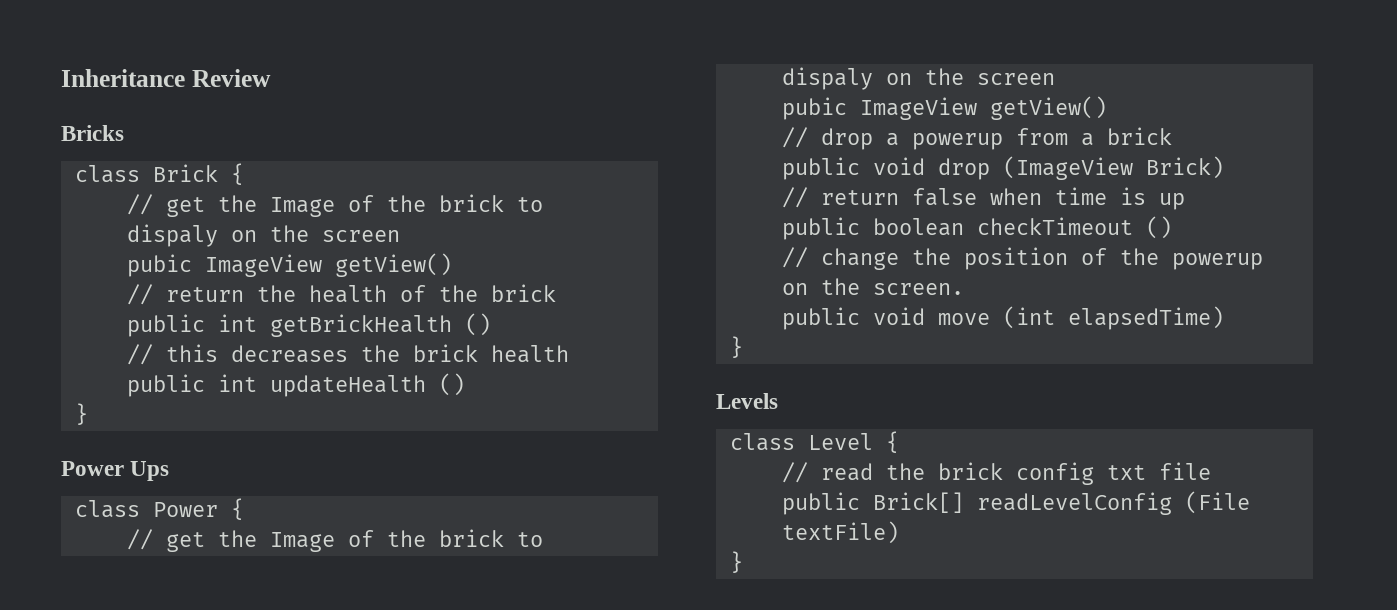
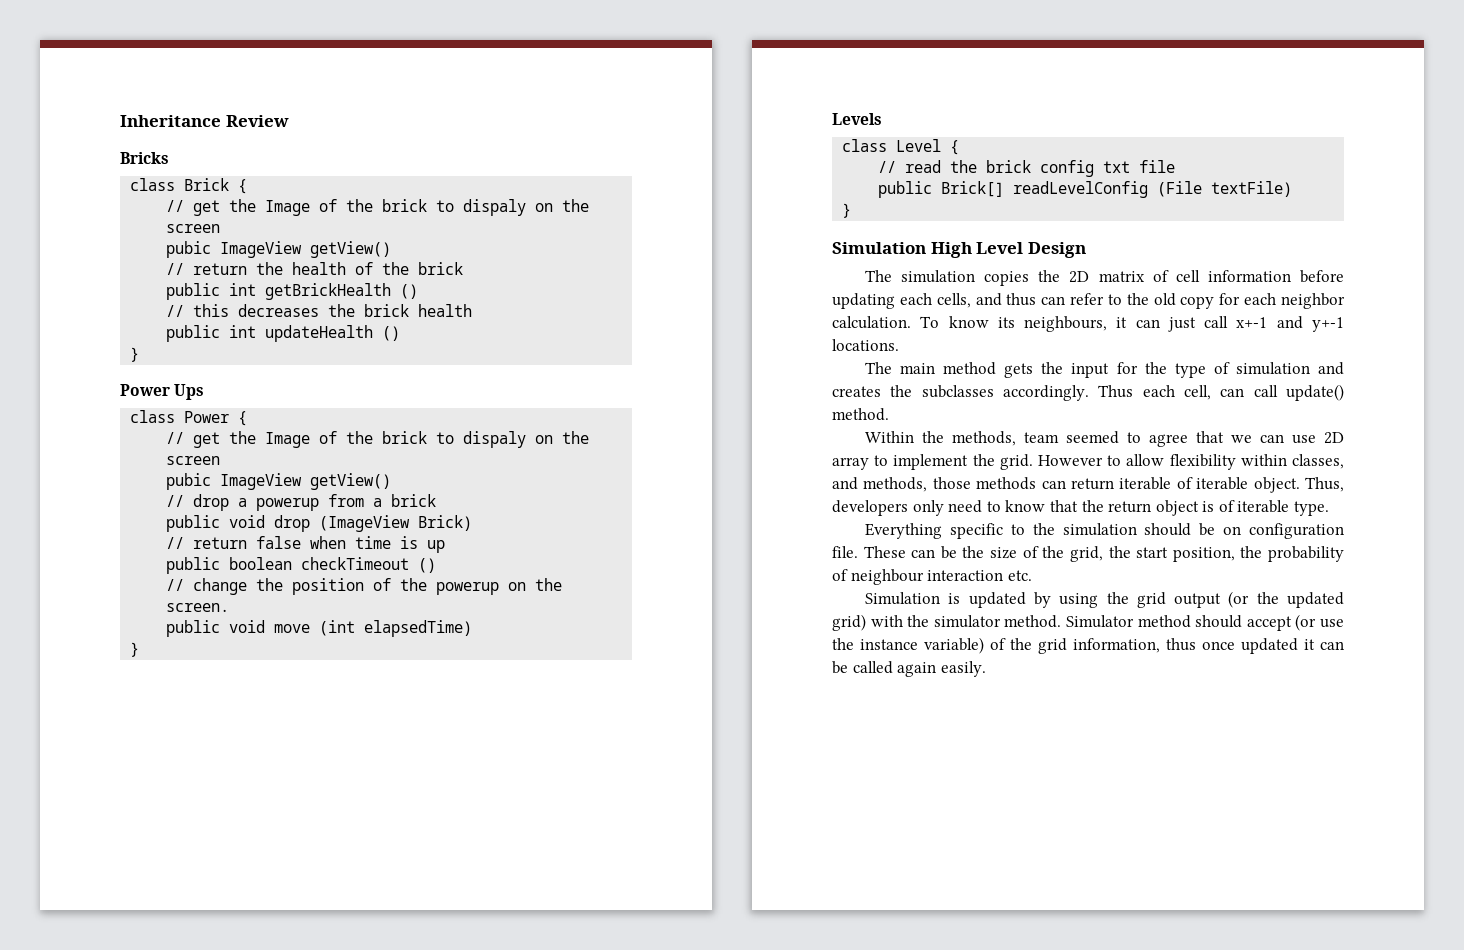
(743, 562) none -> [832,242,1086,258] [865,270,1344,286] [832,293,1345,309] [832,316,1344,332] [832,339,899,351] [865,362,1344,378] [832,384,1344,401] [832,408,889,421] [865,431,1344,447] [832,454,1344,470] [832,477,1344,493] [832,500,1330,516] [865,523,1344,539] [832,546,1344,562] [832,569,1032,585] [865,591,1344,608] [832,614,1344,631] [832,637,1344,654] [832,661,986,677] // Simulation High Level Design // The simulation copies the 2D matrix of cell information before updating each cells, and thus can refer to the old copy for each neighbor calculation. To know its neighbours, it can just call x+-1 and y+-1 locations. // The main method gets the input for the type of simulation and creates the subclasses accordingly. Thus each cell, can call update() method. // Within the methods, team seemed to agree that we can use 2D array to implement the grid. However to allow flexibility within classes, and methods, those methods can return iterable of iterable object. Thus, developers only need to know that the return object is of iterable type. // Everything specific to the simulation should be on configuration file. These can be the size of the grid, the start position, the probability of neighbour interaction etc. // Simulation is updated by using the grid output (or the updated grid) with the simulator method. Simulator method should accept (or use the instance variable) of the grid information, thus once updated it can be called again easily.

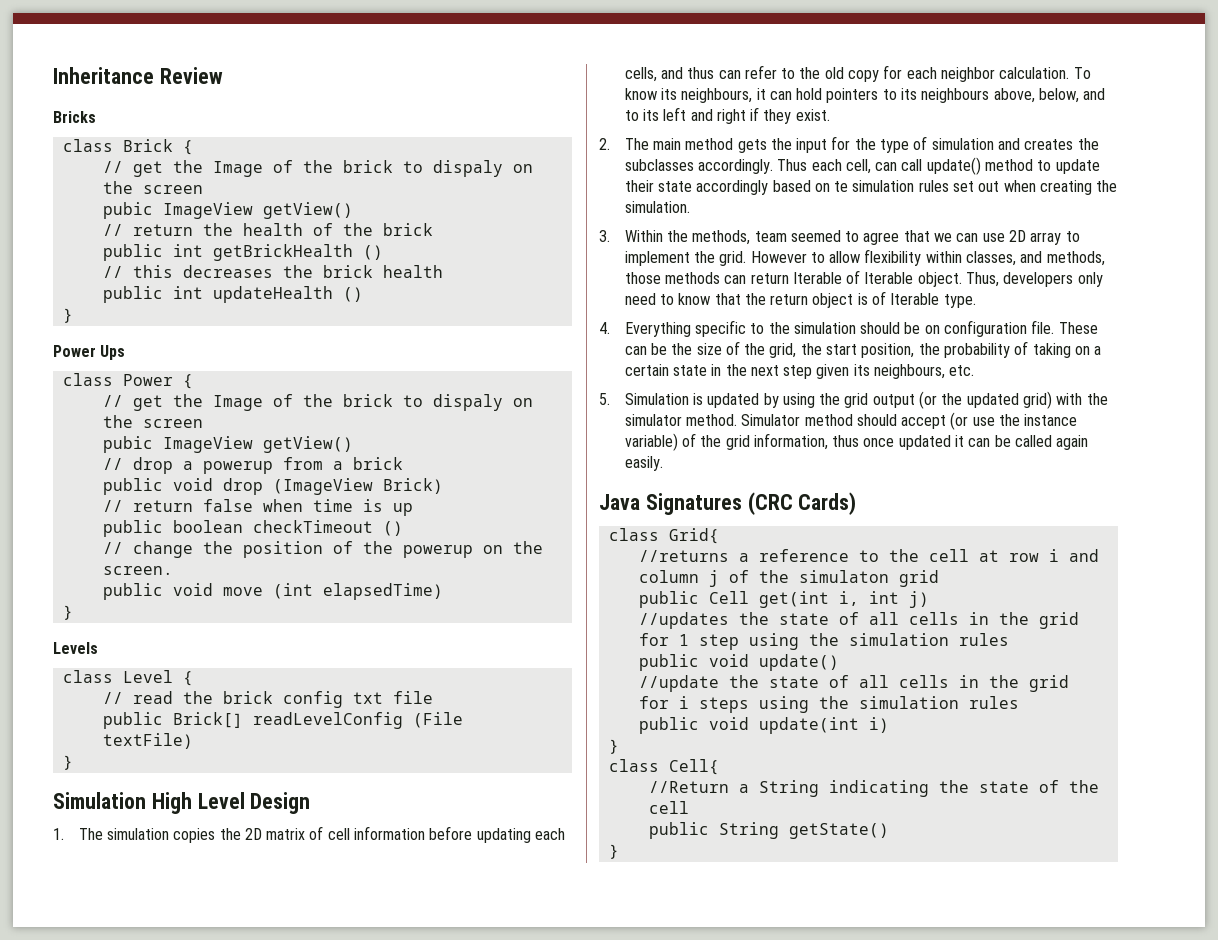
(1086, 250) none -> [53,828,64,840] 1.
[1167,316,1344,332] [832,339,899,351] just call x+-1 and y+-1 locations. // -> [796,88,1106,103] [624,107,830,124] [599,138,610,150] hold pointers to its neighbours above, below, and to its left and right if they exist. // 2.
[832,408,889,421] method. // -> [985,159,1100,174] [624,180,1118,195] [624,201,690,213] [599,230,610,242] method to update their state accordingly based on te simulation rules set out when creating the simulation. // 3.
[1119,477,1249,490] iterable of iterable -> [792,270,914,284] Iterable of Iterable
[1237,500,1290,513] iterable -> [890,293,940,305] Iterable
(1330, 508) none -> [599,322,610,334] 4.
[850,569,1004,585] neighbour interaction -> [1032,343,1102,358] [624,364,946,379] taking on a certain state in the next step given its neighbours,
(1032, 575) none -> [599,393,610,405] 5.
(986, 669) none -> [599,492,857,515] [608,528,719,544] [638,549,1099,562] [638,570,939,587] [638,591,929,608] [638,612,1079,629] [638,633,1009,650] [638,654,839,671] [638,675,1069,692] [638,696,1019,713] [638,717,889,734] [608,739,619,754] [608,759,719,775] [648,780,1099,797] [648,801,689,814] [648,822,889,839] [608,844,619,859] // Java Signatures (CRC Cards) // class Grid{ // //returns a reference to the cell at row i and column j of the simulaton grid // public Cell get(int i, int j) // //updates the state of all cells in the grid for 1 step using the simulation rules // public void update() // //update the state of all cells in the grid for i steps using the simulation rules // public void update(int i) // } // class Cell{ // //Return a String indicating the state of the cell // public String getState() // }

